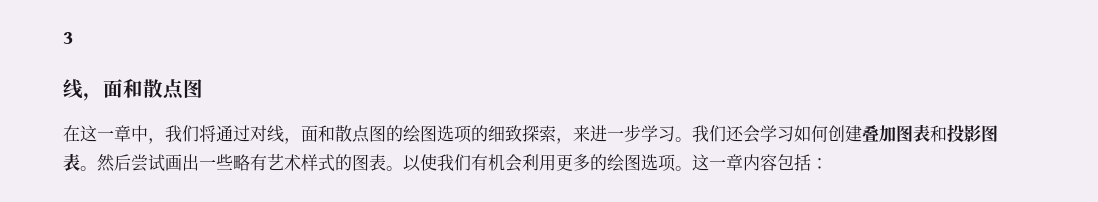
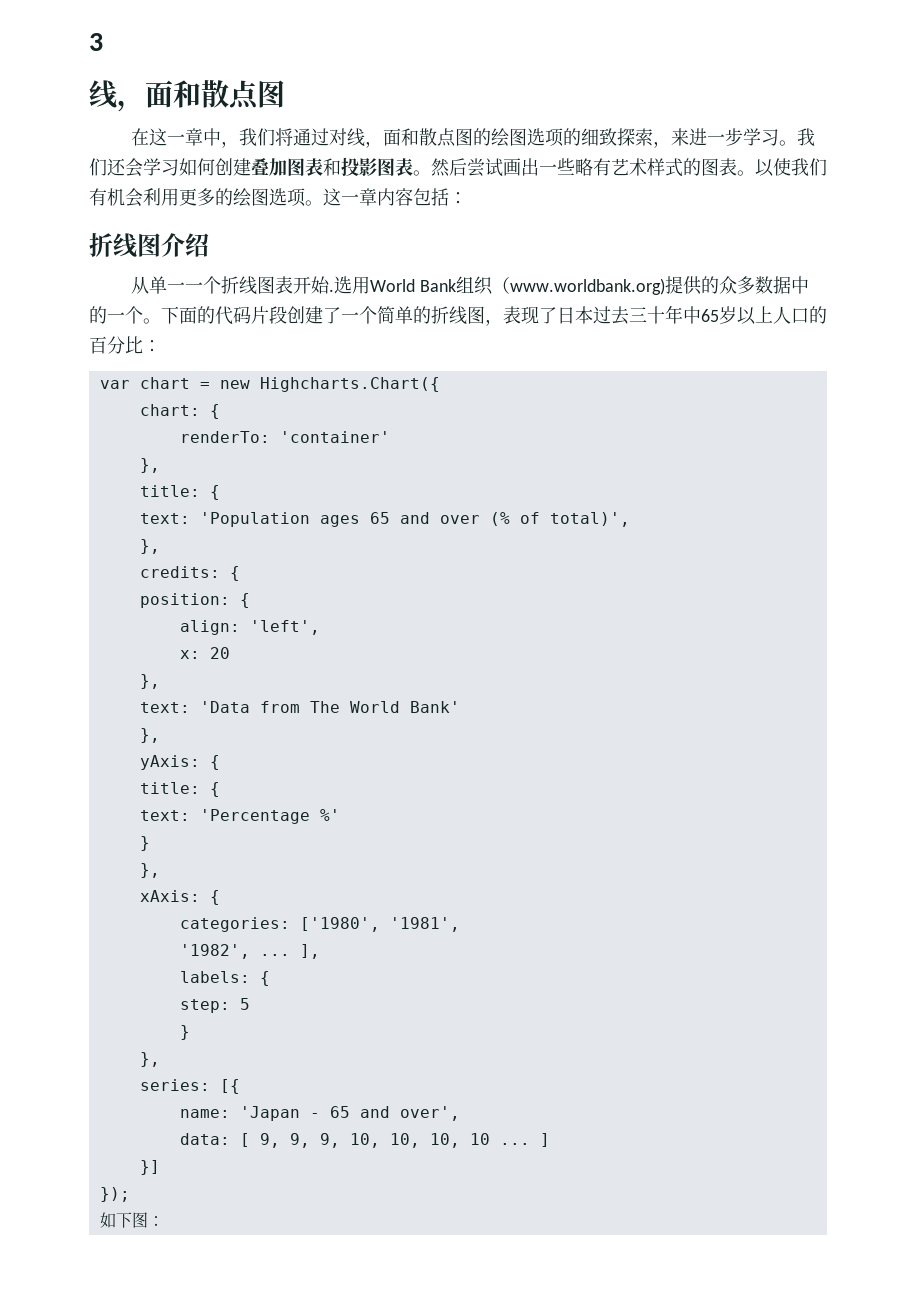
(828, 163) none -> [89,233,209,258] [131,276,810,295] [89,305,827,326] [89,336,161,354] [99,377,440,392] [139,404,220,419] [179,431,390,443] [139,458,160,473] [139,485,220,500] [139,512,630,527] [139,539,160,554] [139,566,240,581] [139,593,250,608] [179,620,320,635] [179,647,230,659] [139,674,160,689] [139,701,460,713] [139,728,160,743] [139,755,220,770] [139,782,220,797] [139,809,340,824] [139,836,150,851] [139,863,160,878] [139,890,220,905] [179,917,460,932] [179,944,320,959] [179,971,270,986] [179,998,250,1013] [179,1025,190,1040] [139,1052,160,1067] [139,1079,240,1094] [179,1106,460,1121] [179,1133,550,1148] [139,1160,160,1175] [99,1187,130,1202] [99,1212,164,1228] // 折线图介绍 // 从单一一个折线图表开始.选用World Bank组织（www.worldbank.org)提供的众多数据中的一个。下面的代码片段创建了一个简单的折线图，表现了日本过去三十年中65岁以上人口的百分比： // var chart = new Highcharts.Chart({ // chart: { // renderTo: 'container' // }, // title: { // text: 'Population ages 65 and over (% of total)', // }, // credits: { // position: { // align: 'left', // x: 20 // }, // text: 'Data from The World Bank' // }, // yAxis: { // title: { // text: 'Percentage %' // } // }, // xAxis: { // categories: ['1980', '1981', // '1982', ... ], // labels: { // step: 5 // } // }, // series: [{ // name: 'Japan - 65 and over', // data: [ 9, 9, 9, 10, 10, 10, 10 ... ] // }] // }); // 如下图：

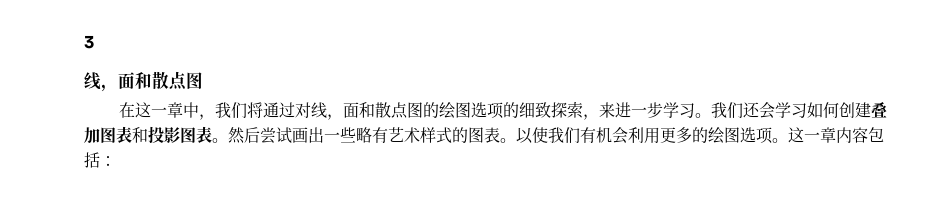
[89,233,209,258] [131,276,810,295] [89,305,827,326] [89,336,161,354] [99,377,440,392] [139,404,220,419] [179,431,390,443] [139,458,160,473] [139,485,220,500] [139,512,630,527] [139,539,160,554] [139,566,240,581] [139,593,250,608] [179,620,320,635] [179,647,230,659] [139,674,160,689] [139,701,460,713] [139,728,160,743] [139,755,220,770] [139,782,220,797] [139,809,340,824] [139,836,150,851] [139,863,160,878] [139,890,220,905] [179,917,460,932] [179,944,320,959] [179,971,270,986] [179,998,250,1013] [179,1025,190,1040] [139,1052,160,1067] [139,1079,240,1094] [179,1106,460,1121] [179,1133,550,1148] [139,1160,160,1175] [99,1187,130,1202] [99,1212,164,1228] // 折线图介绍 // 从单一一个折线图表开始.选用World Bank组织（www.worldbank.org)提供的众多数据中的一个。下面的代码片段创建了一个简单的折线图，表现了日本过去三十年中65岁以上人口的百分比： // var chart = new Highcharts.Chart({ // chart: { // renderTo: 'container' // }, // title: { // text: 'Population ages 65 and over (% of total)', // }, // credits: { // position: { // align: 'left', // x: 20 // }, // text: 'Data from The World Bank' // }, // yAxis: { // title: { // text: 'Percentage %' // } // }, // xAxis: { // categories: ['1980', '1981', // '1982', ... ], // labels: { // step: 5 // } // }, // series: [{ // name: 'Japan - 65 and over', // data: [ 9, 9, 9, 10, 10, 10, 10 ... ] // }] // }); // 如下图： -> (116, 161) none

